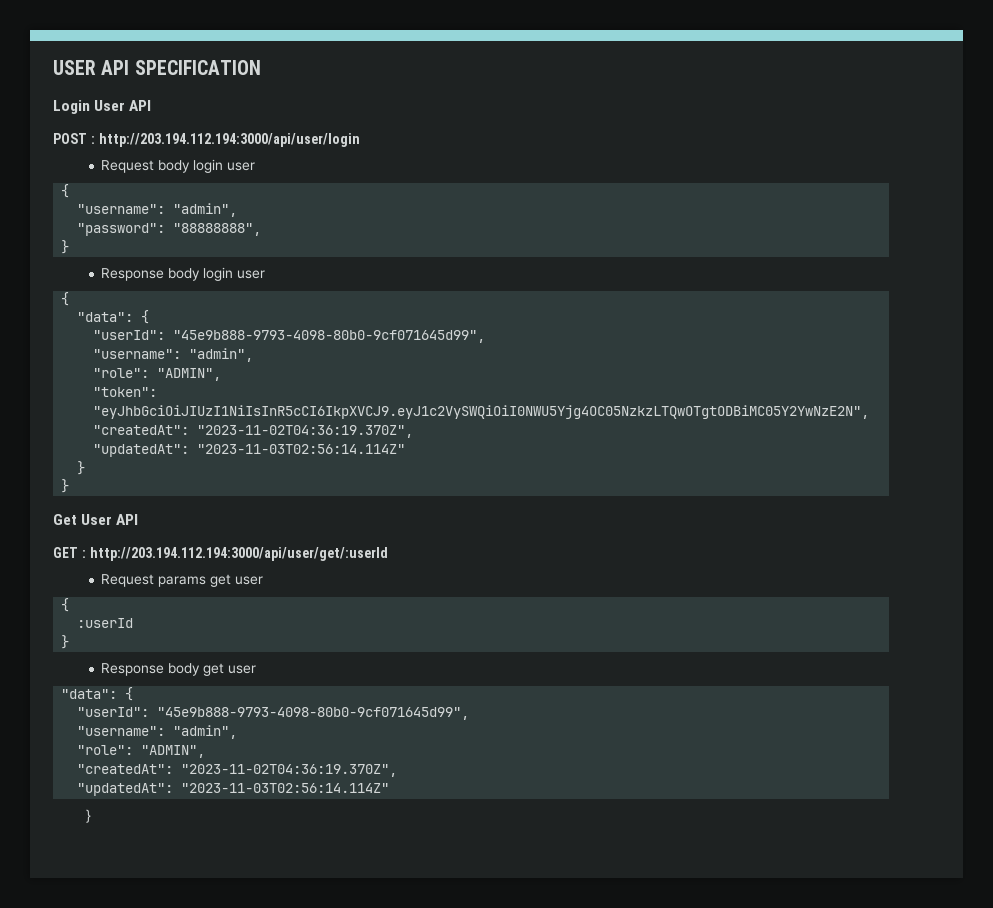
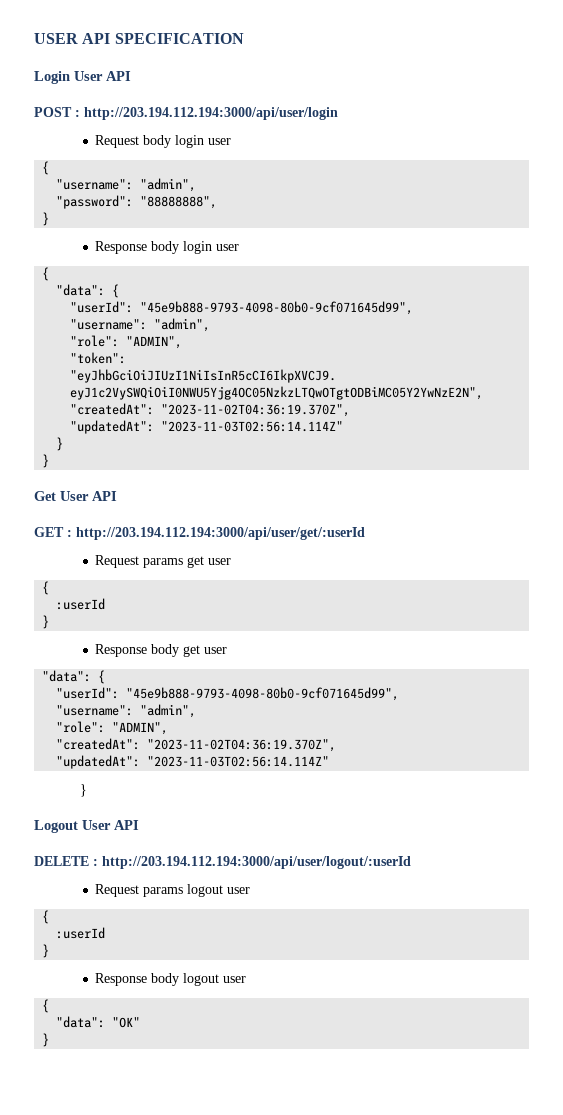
(92, 816) none -> [34,820,139,833] [34,856,411,869] [95,884,251,897] [42,910,50,924] [56,927,106,939] [42,944,50,958] [95,973,247,986] [42,999,50,1013] [56,1016,141,1028] [42,1033,50,1047] // Logout User API // DELETE : http://203.194.112.194:3000/api/user/logout/:userId // Request params logout user // { // :userId // } // Response body logout user // { // "data": "OK" // }

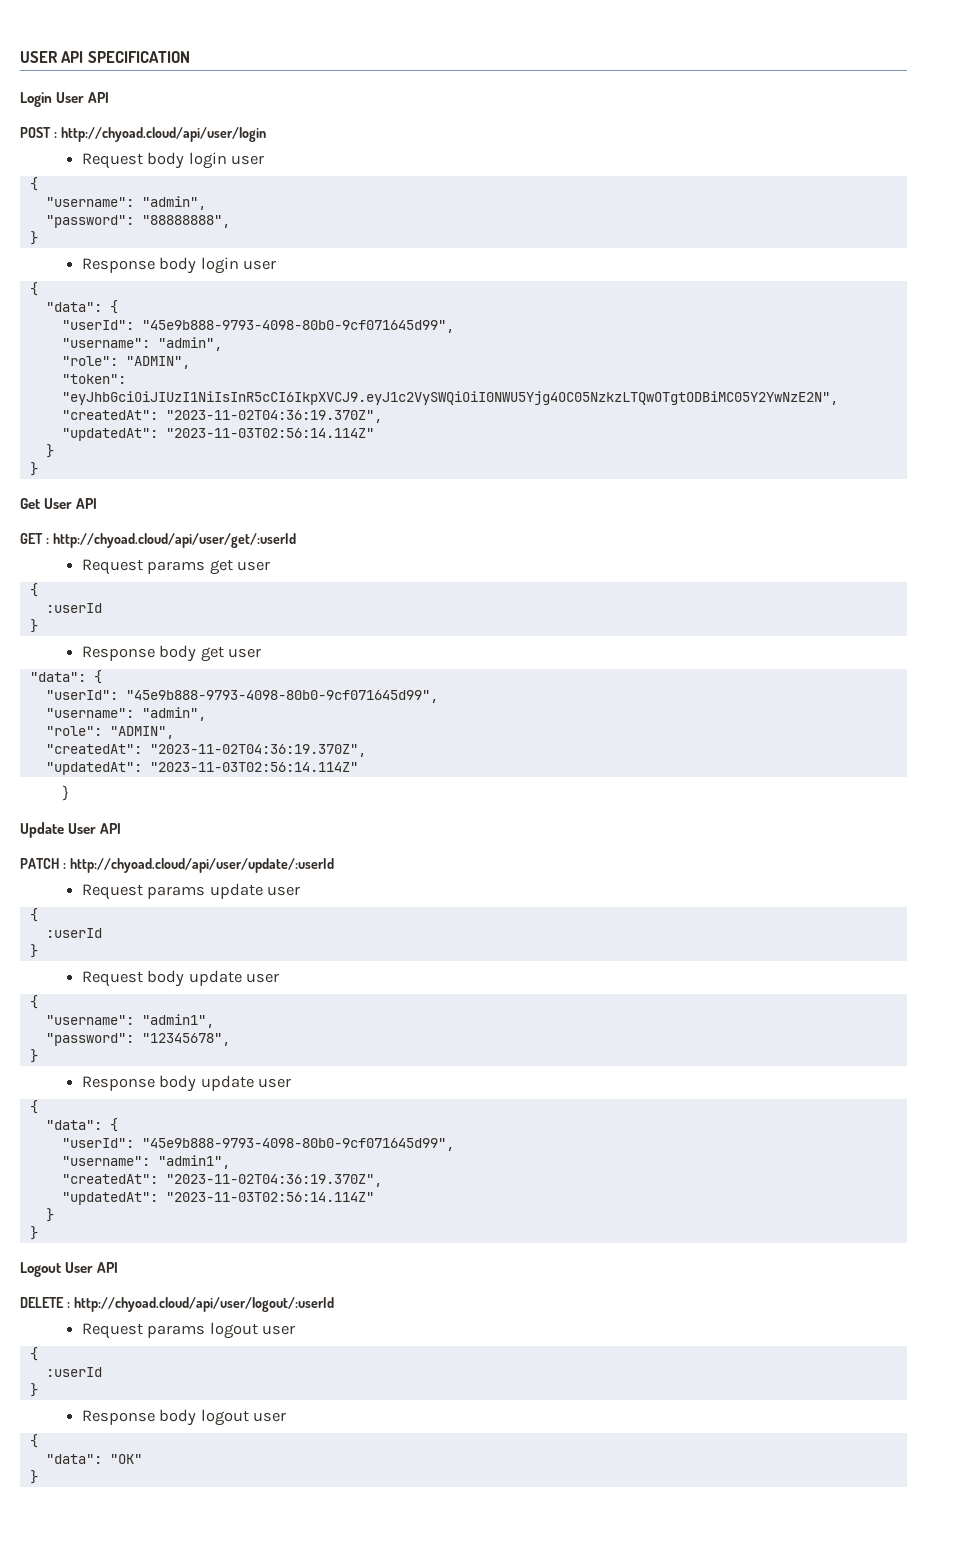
[84,107,338,120] http://203.194.112.194:3000/api/user/login -> [60,127,266,142] http://chyoad.cloud/api/user/login
[76,527,365,540] http://203.194.112.194:3000/api/user/get/:userId -> [52,533,296,548] http://chyoad.cloud/api/user/get/:userId
(87, 790) none -> [20,822,122,838] [20,858,334,873] [81,883,300,900] [29,908,38,922] [45,928,102,938] [29,944,38,958] [81,970,279,987] [29,995,38,1009] [45,1014,214,1028] [45,1033,230,1046] [29,1049,38,1063] [81,1075,291,1092] [29,1100,38,1114] [45,1118,118,1132] [61,1138,454,1151] [61,1155,230,1169] [61,1174,382,1187] [61,1192,374,1205] [45,1208,54,1222] [29,1226,38,1240] // Update User API // PATCH : http://chyoad.cloud/api/user/update/:userId // Request params update user // { // :userId // } // Request body update user // { // "username": "admin1", // "password": "12345678", // } // Response body update user // { // "data": { // "userId": "45e9b888-9793-4098-80b0-9cf071645d99", // "username": "admin1", // "createdAt": "2023-11-02T04:36:19.370Z", // "updatedAt": "2023-11-03T02:56:14.114Z" // } // }
[102,856,411,869] http://203.194.112.194:3000/api/user/logout/:userId -> [73,1297,334,1312] http://chyoad.cloud/api/user/logout/:userId

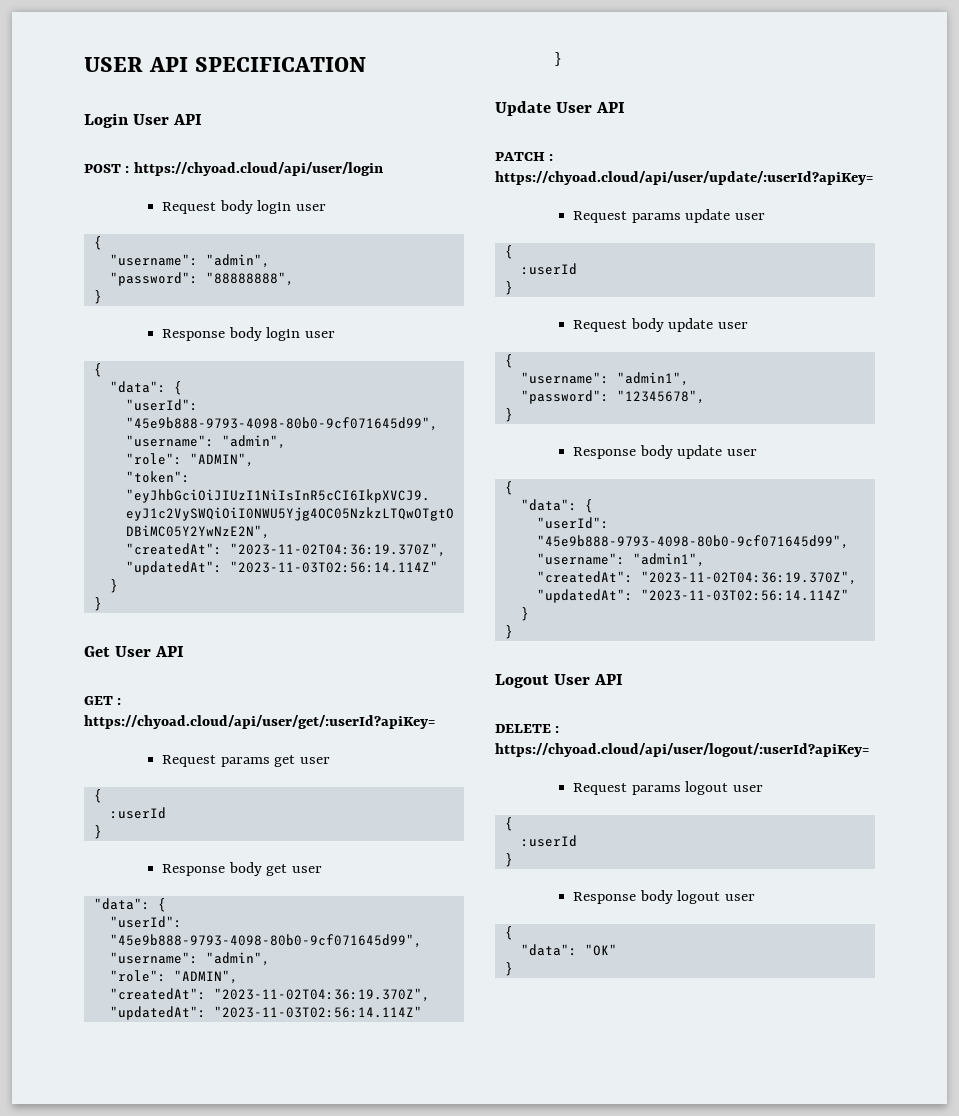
[60,127,266,142] http://chyoad.cloud/api/user/login -> [133,162,383,176] https://chyoad.cloud/api/user/login
[52,533,296,548] http://chyoad.cloud/api/user/get/:userId -> [84,715,435,729] https://chyoad.cloud/api/user/get/:userId?apiKey=
[69,858,334,873] http://chyoad.cloud/api/user/update/:userId -> [495,171,873,185] https://chyoad.cloud/api/user/update/:userId?apiKey=
[73,1297,334,1312] http://chyoad.cloud/api/user/logout/:userId -> [495,743,869,757] https://chyoad.cloud/api/user/logout/:userId?apiKey=

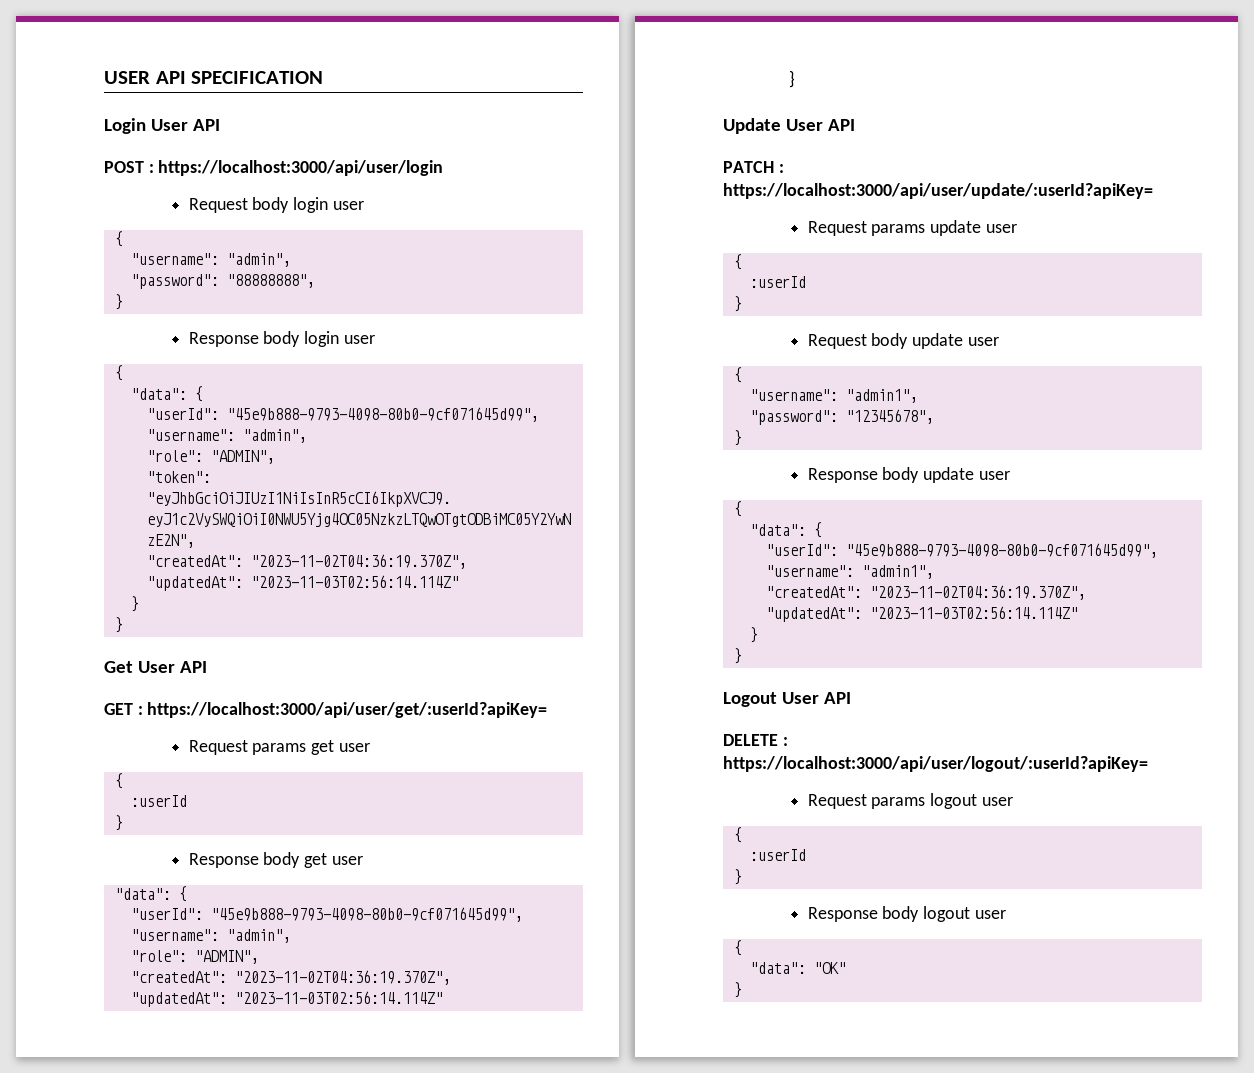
[133,162,383,176] https://chyoad.cloud/api/user/login -> [158,160,444,176] https://localhost:3000/api/user/login
[84,715,435,729] https://chyoad.cloud/api/user/get/:userId?apiKey= -> [147,702,548,718] https://localhost:3000/api/user/get/:userId?apiKey=
[495,171,873,185] https://chyoad.cloud/api/user/update/:userId?apiKey= -> [723,183,1153,199] https://localhost:3000/api/user/update/:userId?apiKey=
[495,743,869,757] https://chyoad.cloud/api/user/logout/:userId?apiKey= -> [723,756,1148,772] https://localhost:3000/api/user/logout/:userId?apiKey=

